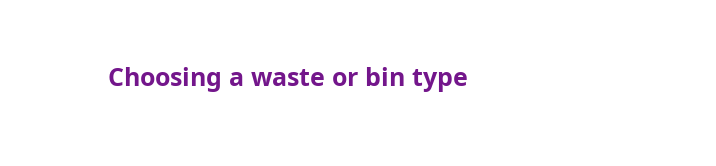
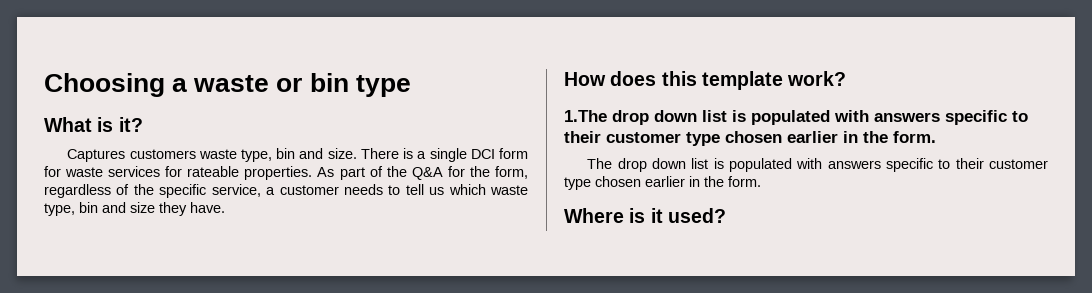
(468, 80) none -> [44,117,143,132] [67,148,529,162] [44,166,529,180] [44,184,529,198] [44,202,225,216] [564,71,847,90] [564,110,1028,125] [564,131,936,146] [587,158,1048,172] [564,176,761,190] [564,208,726,223] // What is it? // Captures customers waste type, bin and size. There is a single DCI form for waste services for rateable properties. As part of the Q&A for the form, regardless of the specific service, a customer needs to tell us which waste type, bin and size they have. // How does this template work? // 1.The drop down list is populated with answers specific to their customer type chosen earlier in the form. // The drop down list is populated with answers specific to their customer type chosen earlier in the form. // Where is it used?

